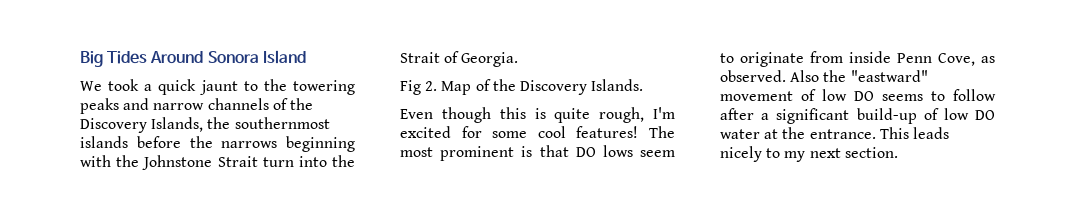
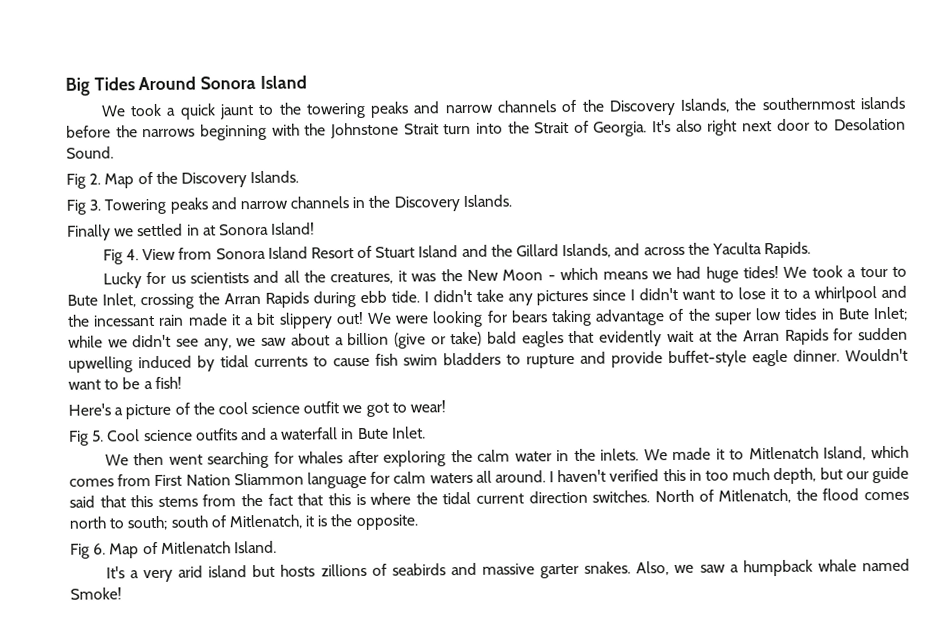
(519, 59) none -> [652,117,906,136] [66,146,114,159] It's also right next door to Desolation Sound.
[400,107,675,123] [400,126,675,138] [400,145,675,161] [720,51,995,67] [720,70,928,82] [720,89,996,101] [720,108,995,124] [720,127,949,139] [720,146,898,162] Even though this is quite rough, I'm excited for some cool features! The most prominent is that DO lows seem to originate from inside Penn Cove, as observed. Also the "eastward" movement of low DO seems to follow after a significant build-up of low DO water at the entrance. This leads nicely to my next section. -> [66,194,512,215] [67,222,316,241] [102,241,812,265] [102,265,907,289] [67,285,908,310] [67,306,909,329] [68,327,908,351] [68,348,908,373] [68,376,182,390] [68,400,447,420] [69,426,426,446] [104,445,909,469] [69,466,909,489] [69,488,909,508] [69,514,419,531] [70,540,277,559] [105,558,911,583] [70,587,122,600] Fig 3. Towering peaks and narrow channels in the Discovery Islands. // Finally we settled in at Sonora Island! // Fig 4. View from Sonora Island Resort of Stuart Island and the Gillard Islands, and across the Yaculta Rapids. // Lucky for us scientists and all the creatures, it was the New Moon - which means we had huge tides! We took a tour to Bute Inlet, crossing the Arran Rapids during ebb tide. I didn't take any pictures since I didn't want to lose it to a whirlpool and the incessant rain made it a bit slippery out! We were looking for bears taking advantage of the super low tides in Bute Inlet; while we didn't see any, we saw about a billion (give or take) bald eagles that evidently wait at the Arran Rapids for sudden upwelling induced by tidal currents to cause fish swim bladders to rupture and provide buffet-style eagle dinner. Wouldn't want to be a fish! // Here's a picture of the cool science outfit we got to wear! // Fig 5. Cool science outfits and a waterfall in Bute Inlet. // We then went searching for whales after exploring the calm water in the inlets. We made it to Mitlenatch Island, which comes from First Nation Sliammon language for calm waters all around. I haven't verified this in too much depth, but our guide said that this stems from the fact that this is where the tidal current direction switches. North of Mitlenatch, the flood comes north to south; south of Mitlenatch, it is the opposite. // Fig 6. Map of Mitlenatch Island. // It's a very arid island but hosts zillions of seabirds and massive garter snakes. Also, we saw a humpback whale named Smoke!

